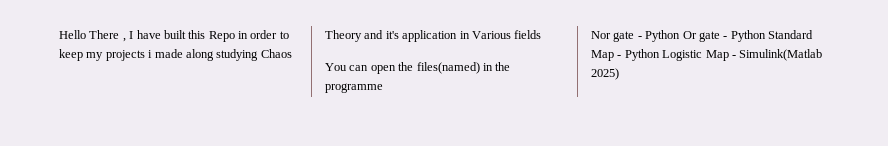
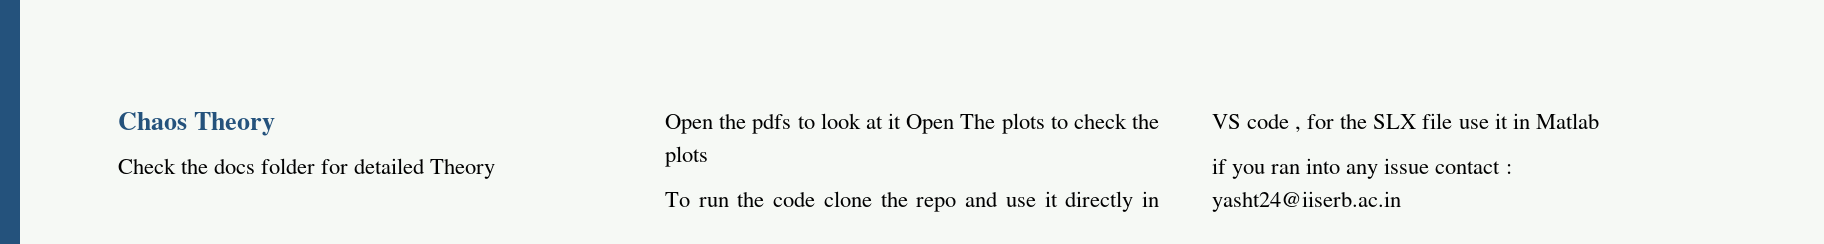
[59,30,289,42] [59,49,292,61] [325,30,542,42] [325,62,511,74] [325,83,383,93] [591,30,813,42] [591,49,823,61] [591,68,619,80] Hello There , I have built this Repo in order to keep my projects i made along studying Chaos Theory and it's application in Various fields // You can open the files(named) in the programme // Nor gate - Python Or gate - Python Standard Map - Python Logistic Map - Simulink(Matlab 2025) -> [118,112,276,136] [118,158,496,179] [665,113,1159,134] [665,146,708,167] [665,191,1159,212] [1212,113,1599,133] [1212,158,1512,179] [1212,191,1401,212] Chaos Theory // Check the docs folder for detailed Theory // Open the pdfs to look at it Open The plots to check the plots // To run the code clone the repo and use it directly in VS code , for the SLX file use it in Matlab // if you ran into any issue contact : yasht24@iiserb.ac.in

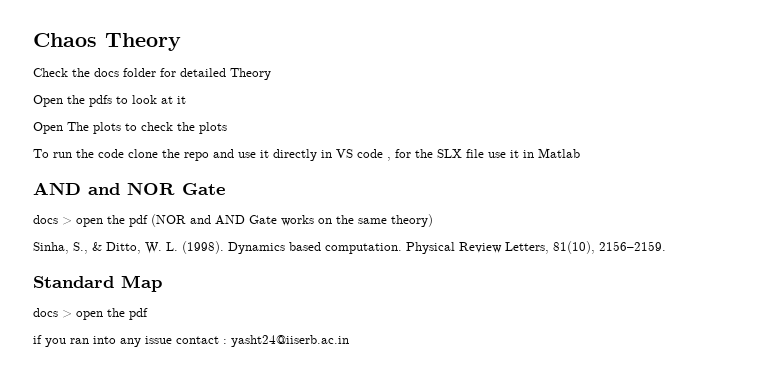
(901, 121) none -> (186, 100) //
(1599, 121) none -> [33,182,225,195] [33,214,433,227] [33,241,666,254] [33,275,162,292] [33,308,148,320] // AND and NOR Gate // docs > open the pdf (NOR and AND Gate works on the same theory) // Sinha, S., & Ditto, W. L. (1998). Dynamics based computation. Physical Review Letters, 81(10), 2156–2159. // Standard Map // docs > open the pdf

